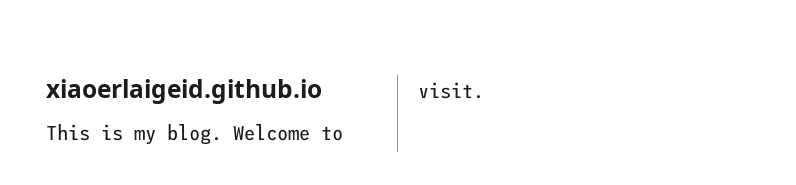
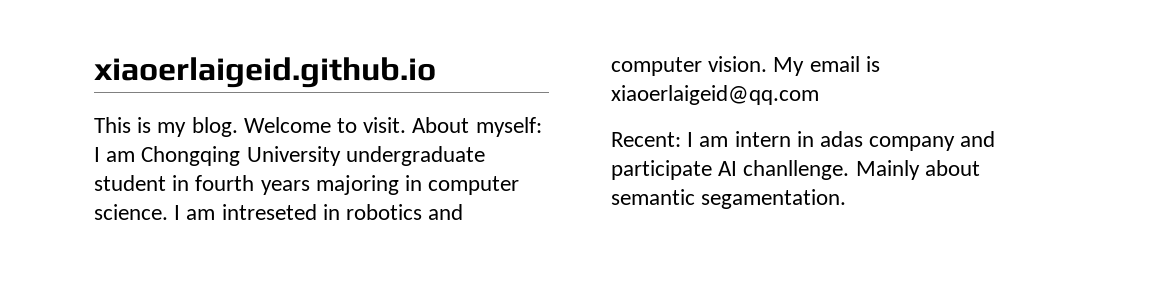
(484, 90) none -> [412,117,542,137] [94,146,485,166] [94,175,520,195] [94,204,464,220] [611,56,880,76] [611,85,819,105] [611,131,996,151] [611,160,980,180] [611,189,847,209] About myself: I am Chongqing University undergraduate student in fourth years majoring in computer science. I am intreseted in robotics and computer vision. My email is xiaoerlaigeid@qq.com // Recent: I am intern in adas company and participate AI chanllenge. Mainly about semantic segamentation.

